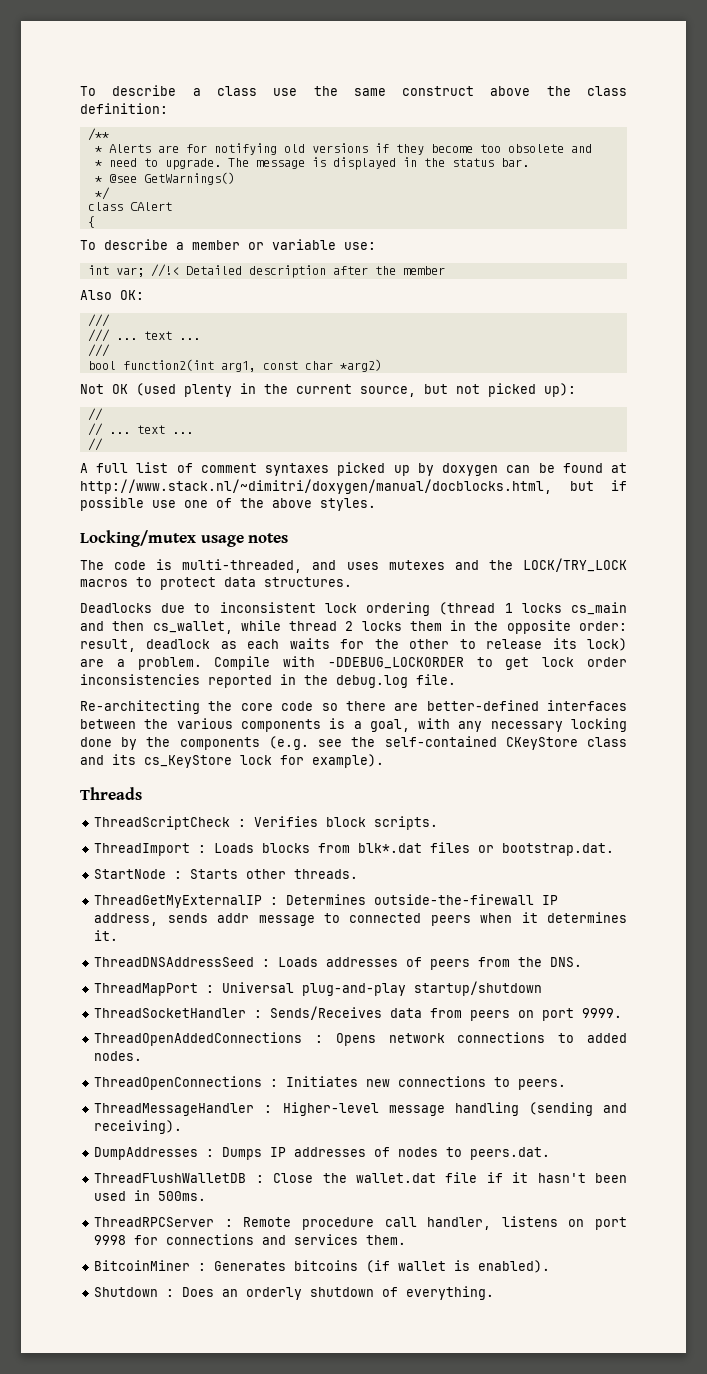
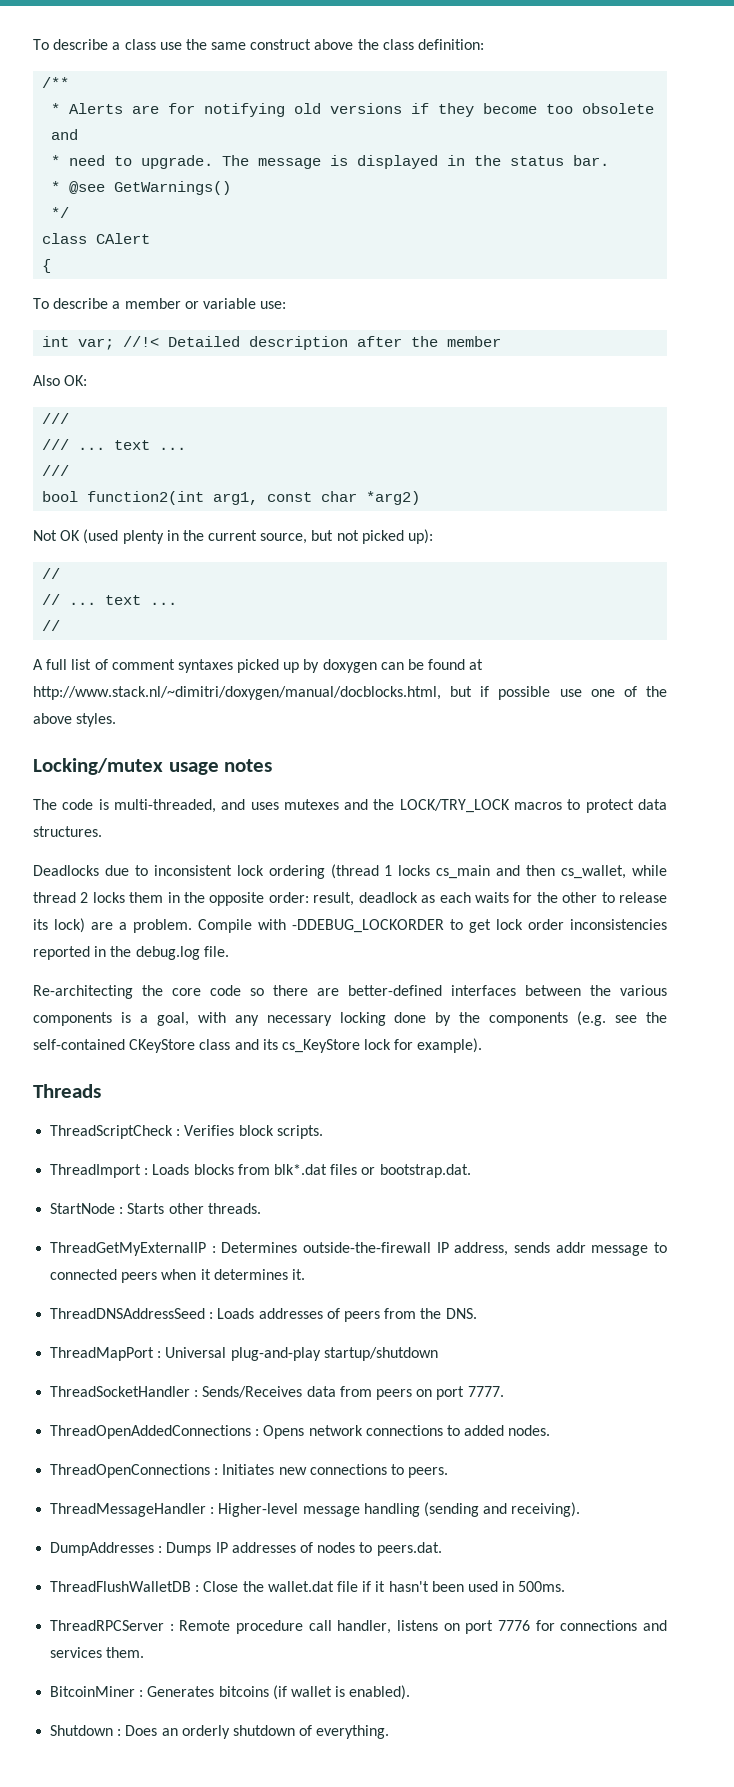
[582,1008,623,1018] 9999. -> [467,1386,504,1397] 7777.
[94,1235,127,1245] 9998 -> [498,1620,531,1631] 7776

